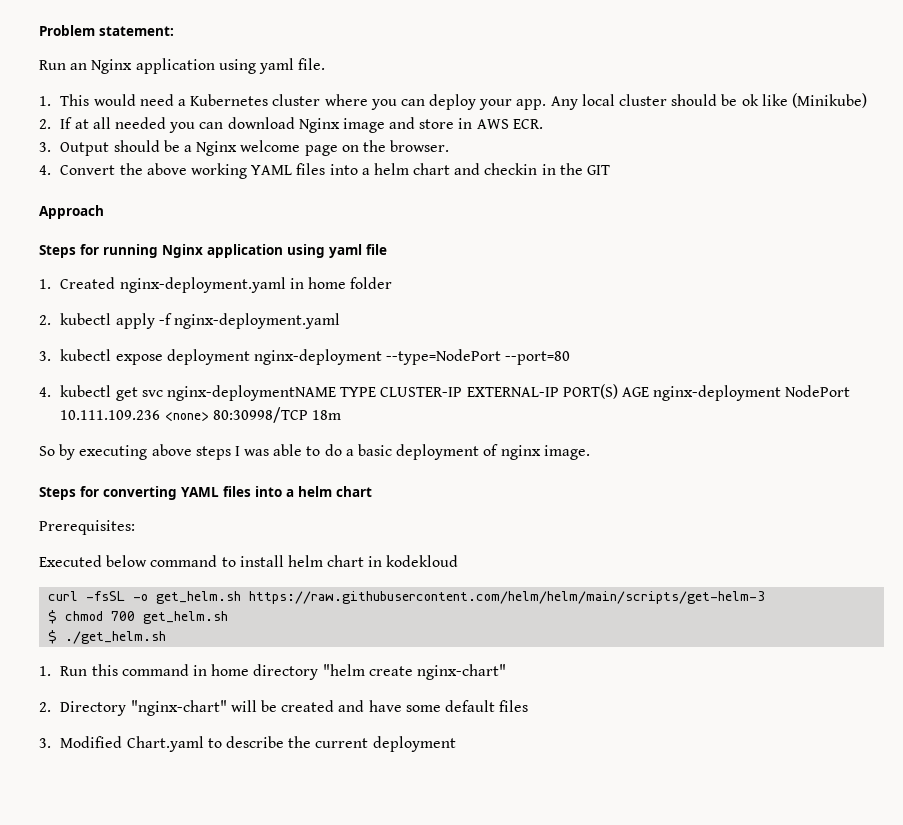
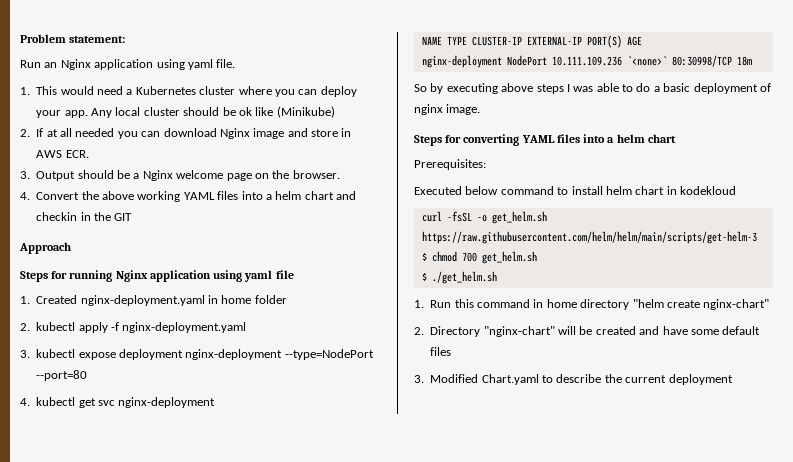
[167,385,337,401] nginx-deploymentNAME -> [118,397,216,408] [421,36,442,45] nginx-deployment // NAME
(649, 392) none -> (642, 41) //
[164,412,209,421] <none> -> [626,56,667,66] `<none>`

